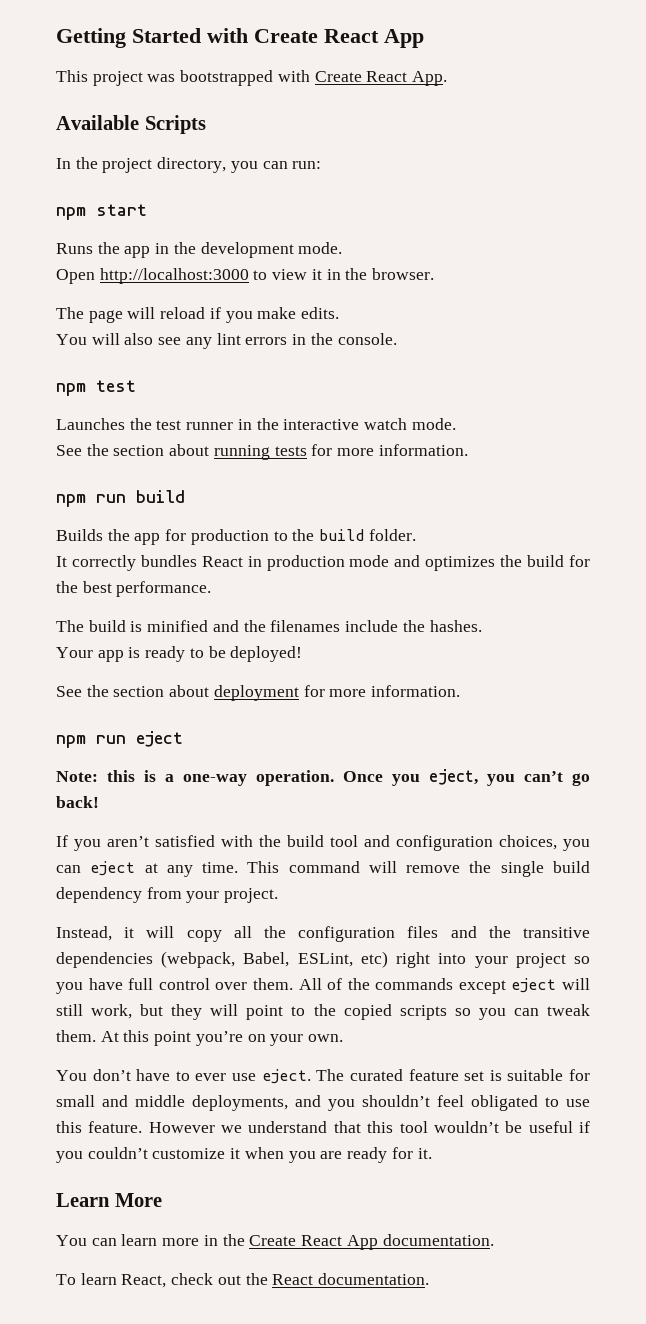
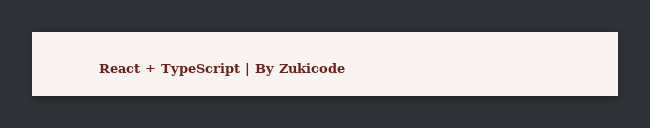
[56,28,424,48] [56,70,448,86] [56,115,206,134] [56,157,322,173] [56,204,147,220] [56,242,343,258] [56,268,435,284] [56,307,340,323] [56,333,397,349] [56,380,136,396] [56,418,456,430] [56,444,468,460] [56,490,185,507] [56,529,416,545] [56,555,591,571] [56,581,212,597] [56,620,482,632] [56,646,303,662] [56,685,461,701] [56,731,183,748] [56,769,590,786] [56,796,99,808] [56,835,590,851] [56,861,590,877] [56,887,279,903] [56,926,590,942] [56,951,590,968] [56,978,590,994] [56,1004,590,1020] [56,1030,344,1046] [56,1069,590,1084] [56,1095,590,1111] [56,1121,591,1133] [56,1147,432,1163] [56,1193,162,1207] [56,1234,494,1250] [56,1273,430,1288] Getting Started with Create React App // This project was bootstrapped with Create React App. // Available Scripts // In the project directory, you can run: // npm start // Runs the app in the development mode. // Open http://localhost:3000 to view it in the browser. // The page will reload if you make edits. // You will also see any lint errors in the console. // npm test // Launches the test runner in the interactive watch mode. // See the section about running tests for more information. // npm run build // Builds the app for production to the build folder. // It correctly bundles React in production mode and optimizes the build for the best performance. // The build is minified and the filenames include the hashes. // Your app is ready to be deployed! // See the section about deployment for more information. // npm run eject // Note: this is a one-way operation. Once you eject, you can’t go back! // If you aren’t satisfied with the build tool and configuration choices, you can eject at any time. This command will remove the single build dependency from your project. // Instead, it will copy all the configuration files and the transitive dependencies (webpack, Babel, ESLint, etc) right into your project so you have full control over them. All of the commands except eject will still work, but they will point to the copied scripts so you can tweak them. At this point you’re on your own. // You don’t have to ever use eject. The curated feature set is suitable for small and middle deployments, and you shouldn’t feel obligated to use this feature. However we understand that this tool wouldn’t be useful if you couldn’t customize it when you are ready for it. // Learn More // You can learn more in the Create React App documentation. // To learn React, check out the React documentation. -> [99,63,345,76] React + TypeScript | By Zukicode

